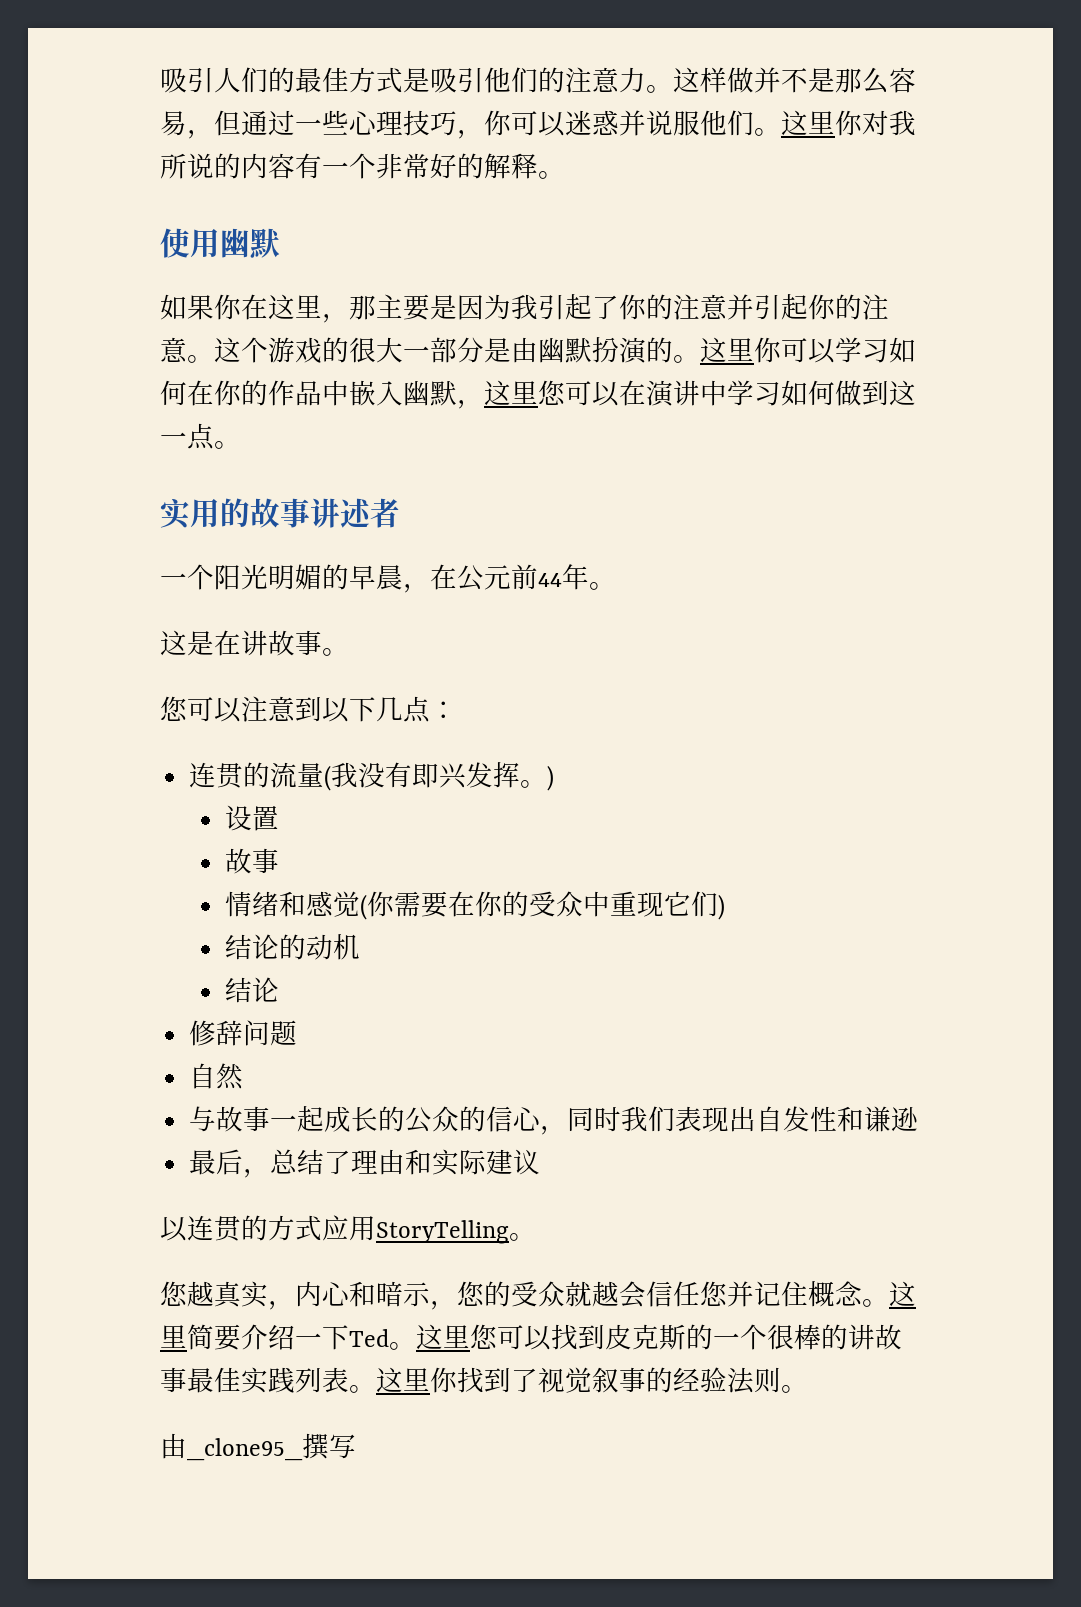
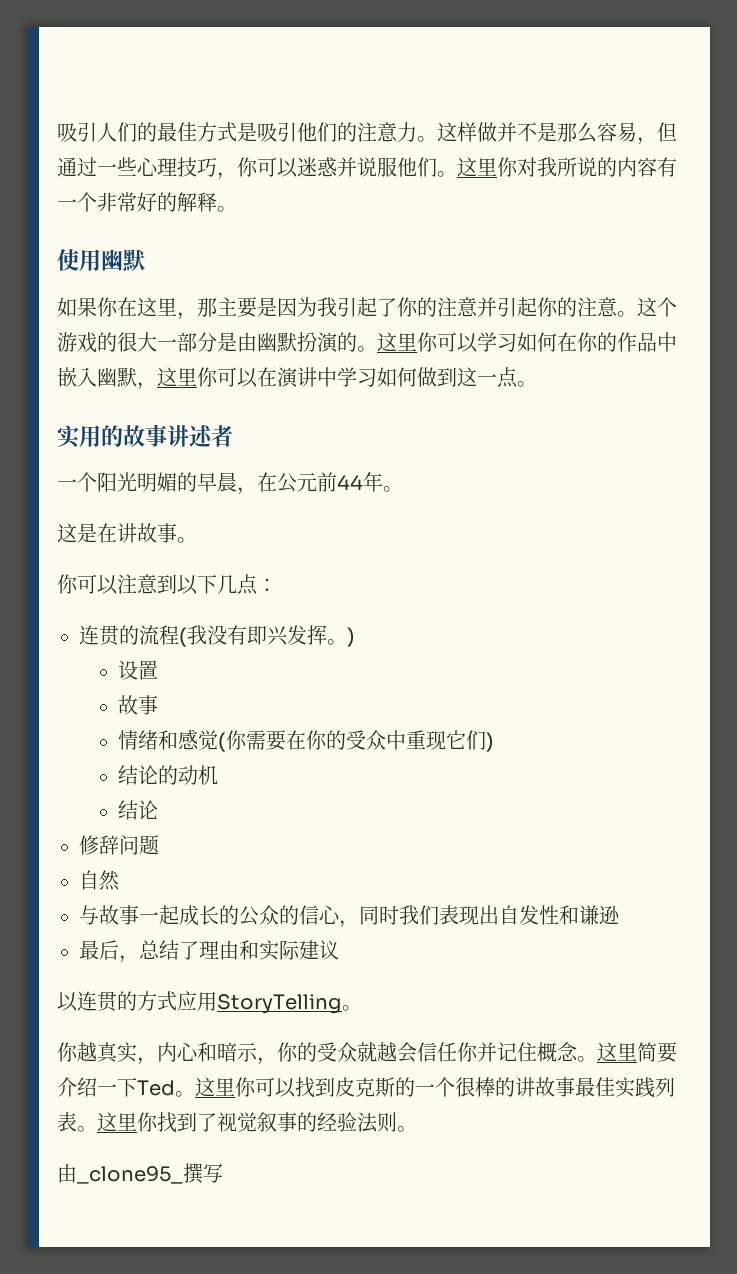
[538,380,565,405] 您 -> [197,367,218,387] 你
[160,696,187,721] 您 -> [57,574,78,594] 你
[297,763,325,787] 量 -> [159,625,179,645] 程
[160,1281,187,1306] 您 -> [57,1042,78,1062] 你
[457,1281,484,1306] 您 -> [277,1042,298,1062] 你
[700,1281,727,1306] 您 -> [457,1042,478,1062] 你
[470,1324,497,1349] 您 -> [235,1077,256,1097] 你

